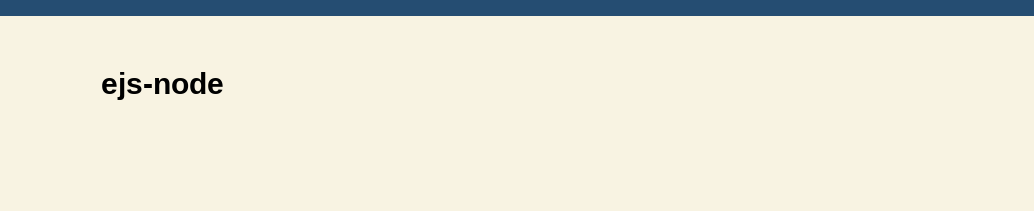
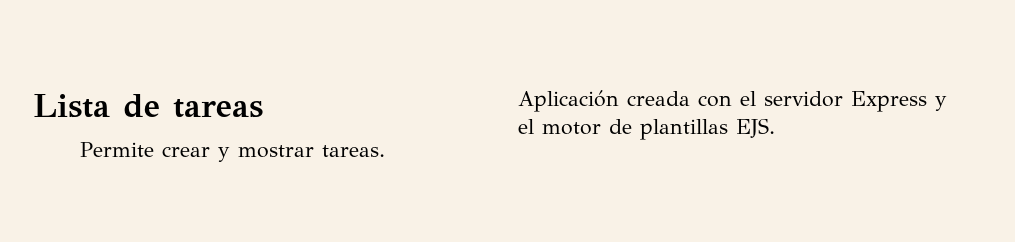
[101,72,224,100] ejs-node -> [33,94,263,118] [80,142,386,162] [518,90,947,112] [518,118,775,140] Lista de tareas // Permite crear y mostrar tareas. Aplicación creada con el servidor Express y el motor de plantillas EJS.

